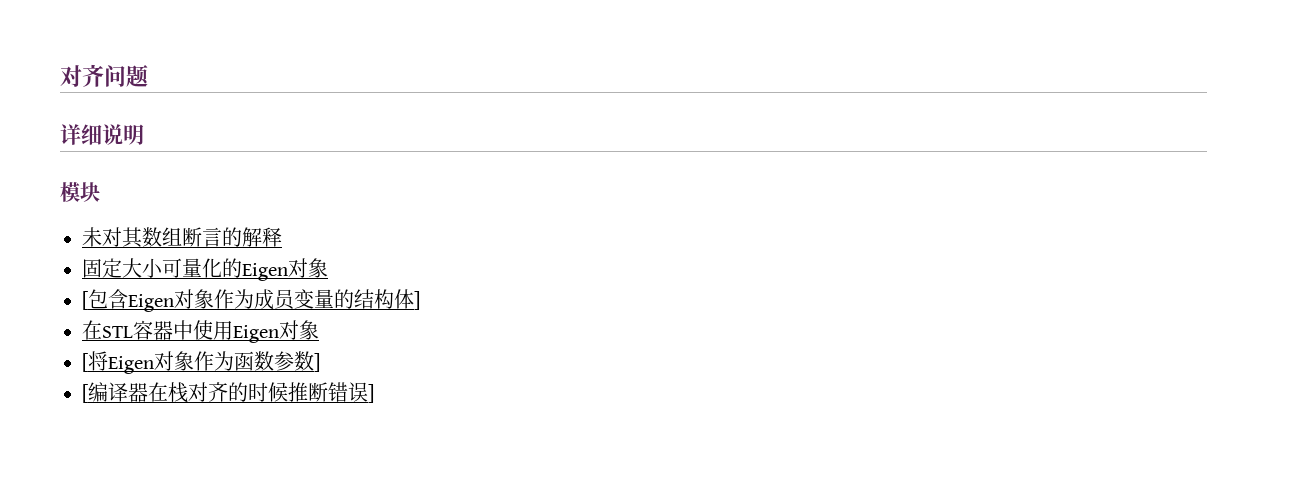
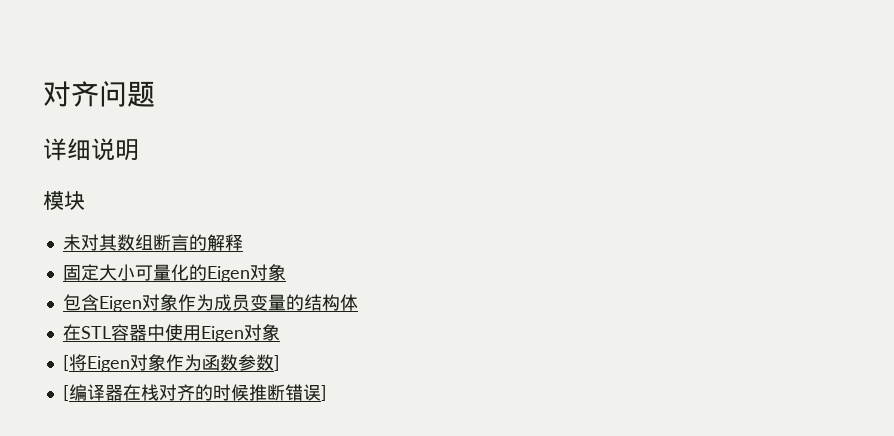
[82,291,88,310] [ -> (286, 272) none
[414,291,420,310] ] -> (358, 302) none

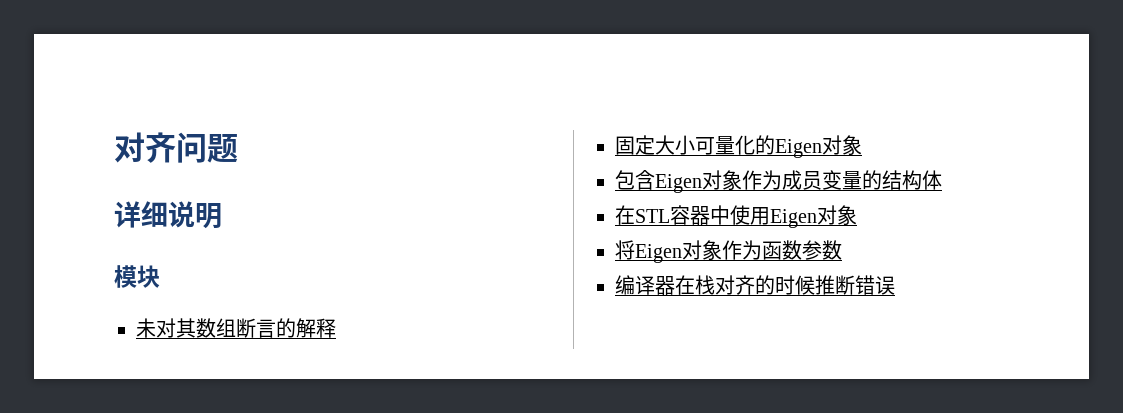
[62,355,69,371] [ -> (857, 215) none
[273,355,280,371] [62,385,69,401] ] // [ -> (842, 250) //
[320,385,327,401] ] -> (895, 285) none

